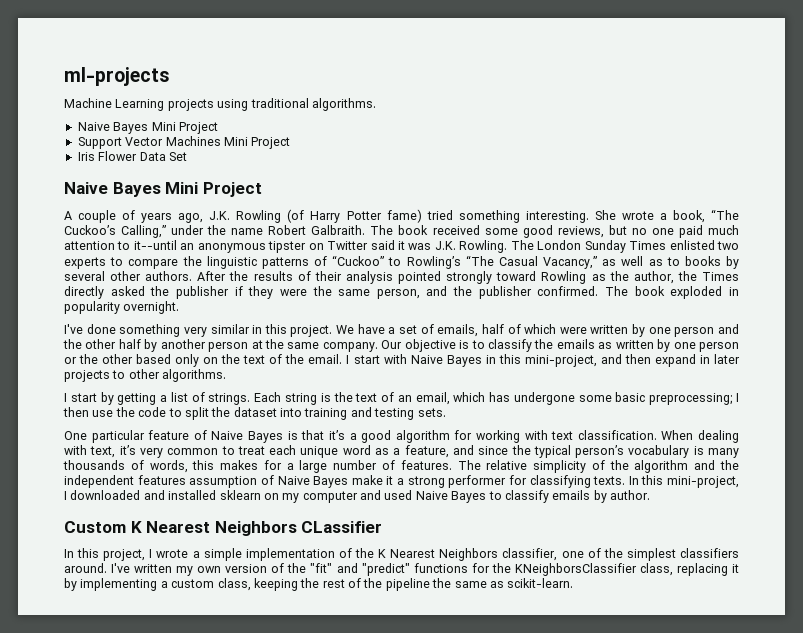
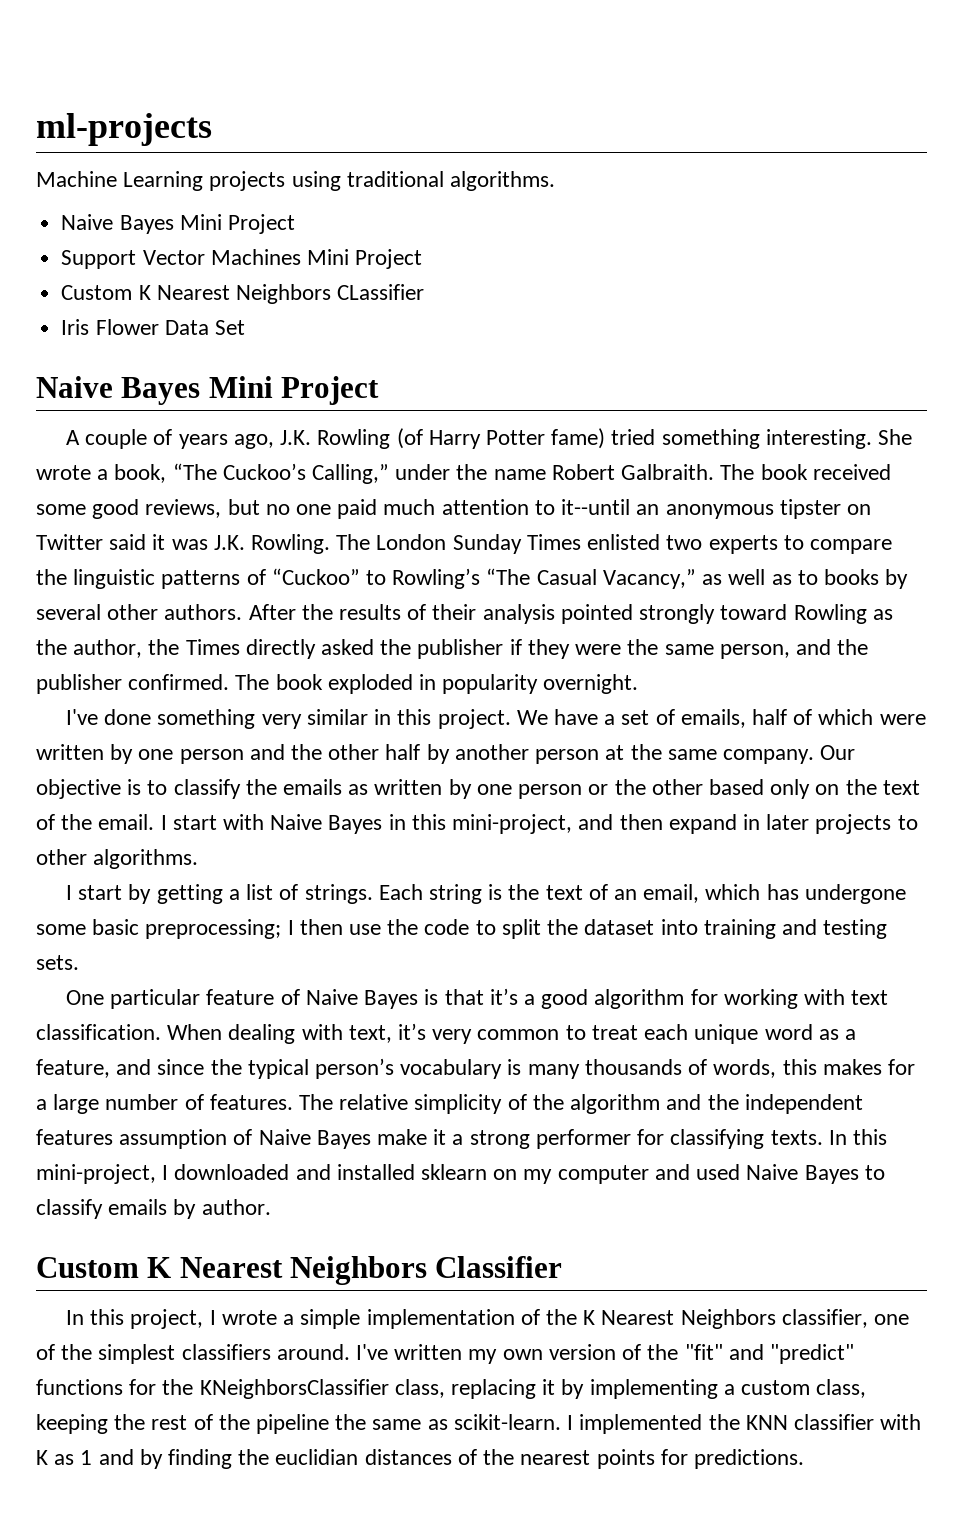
(291, 143) none -> [61,284,425,304] // Custom K Nearest Neighbors CLassifier
[301,521,383,533] CLassifier -> [435,1256,563,1278] Classifier
(574, 583) none -> [567,1414,922,1434] [36,1449,804,1469] I implemented the KNN classifier with K as 1 and by finding the euclidian distances of the nearest points for predictions.

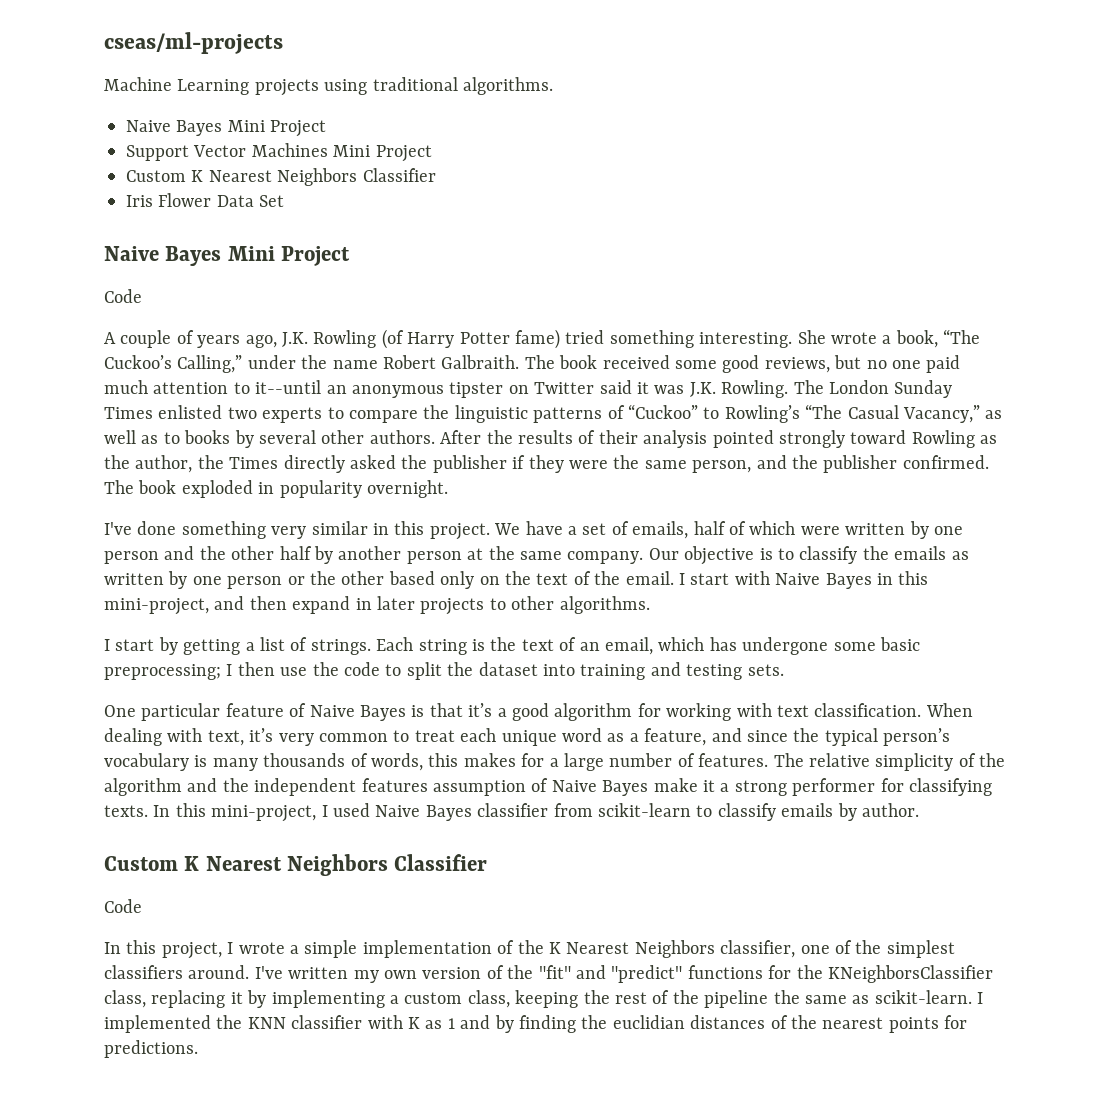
[36,113,212,146] ml-projects -> [104,32,283,54] cseas/ml-projects
[337,284,425,300] CLassifier -> [362,168,436,182] Classifier
(380, 390) none -> [104,289,142,303] // Code
[174,1164,859,1184] downloaded and installed sklearn on my computer and used Naive Bayes -> [333,803,691,821] used Naive Bayes classifier from scikit-learn
(563, 1267) none -> [104,899,142,913] // Code

